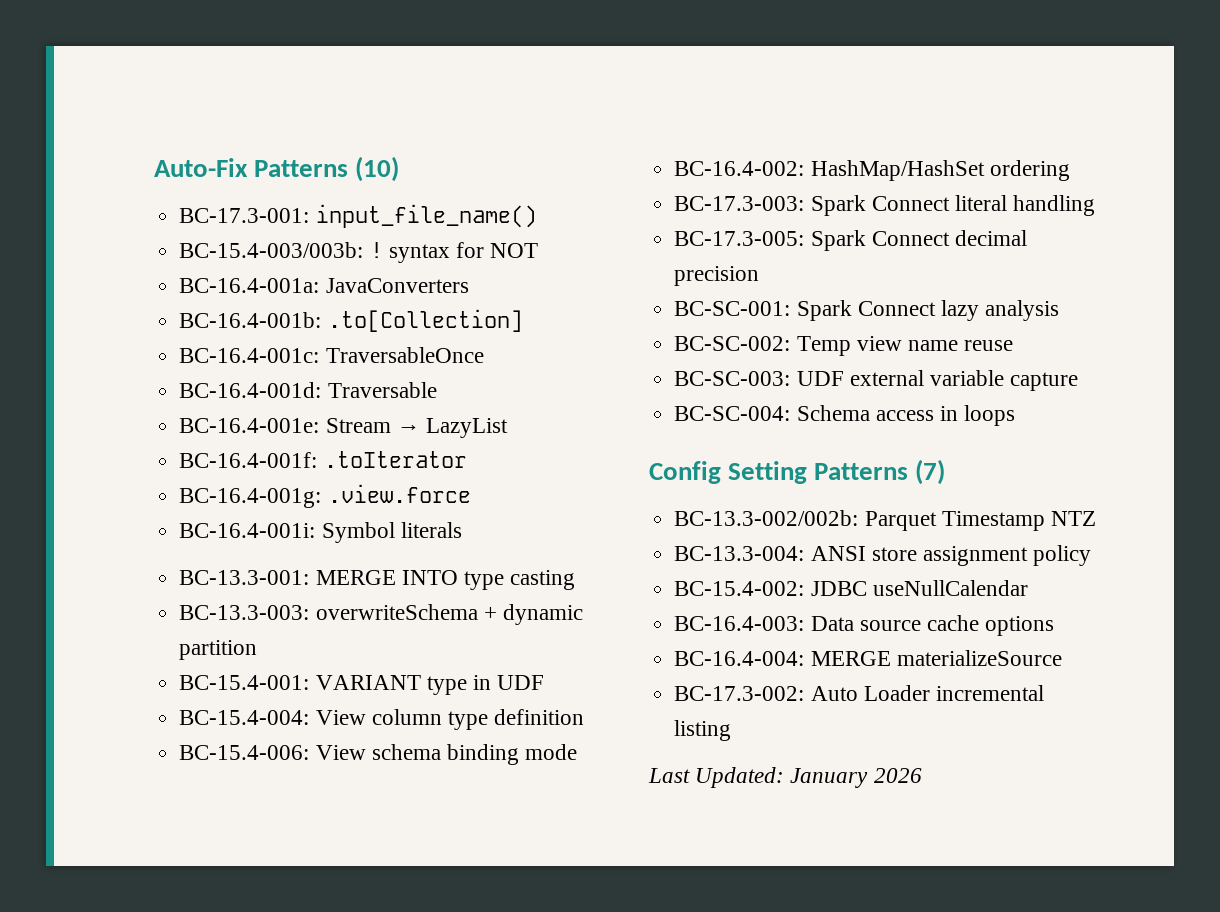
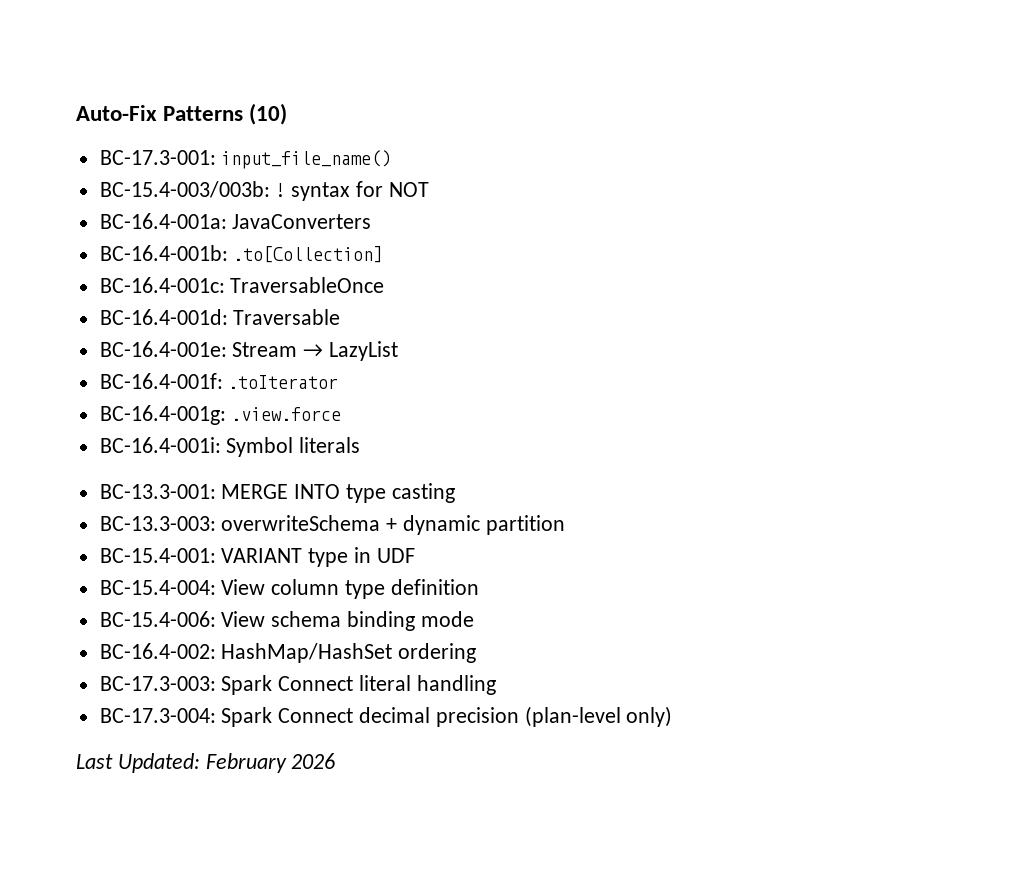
[674,231,805,246] BC-17.3-005: -> [99,708,216,723] BC-17.3-004:
[674,300,1060,321] [674,336,1014,356] [674,370,1079,391] [674,405,1016,426] [649,459,946,485] [674,510,1096,531] [674,545,1092,566] [674,580,1028,596] [674,615,1055,636] [674,650,1062,666] [674,685,1044,701] [674,720,732,741] // BC-SC-001: Spark Connect lazy analysis // BC-SC-002: Temp view name reuse // BC-SC-003: UDF external variable capture // BC-SC-004: Schema access in loops // Config Setting Patterns (7) // BC-13.3-002/002b: Parquet Timestamp NTZ // BC-13.3-004: ANSI store assignment policy // BC-15.4-002: JDBC useNullCalendar // BC-16.4-003: Data source cache options // BC-16.4-004: MERGE materializeSource // BC-17.3-002: Auto Loader incremental listing -> [524,706,673,727] (plan-level only)
[790,768,869,788] January -> [205,753,287,773] February

